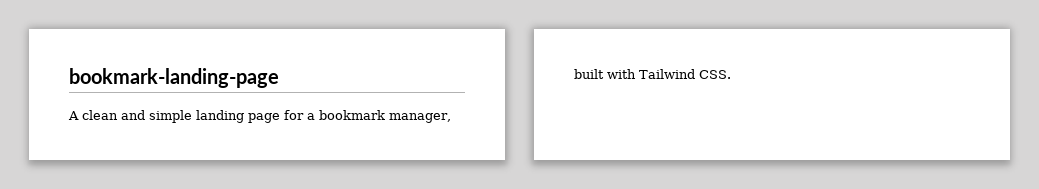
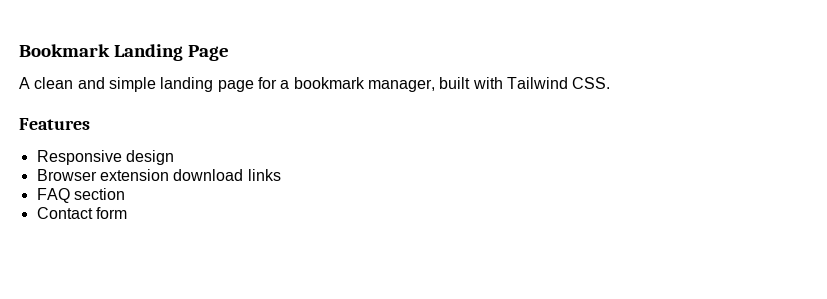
[69,68,279,88] bookmark-landing-page -> [19,44,230,61] Bookmark Landing Page
(731, 74) none -> [19,118,90,130] [36,150,174,165] [36,169,281,181] [36,188,125,203] [36,207,127,219] // Features // Responsive design // Browser extension download links // FAQ section // Contact form

